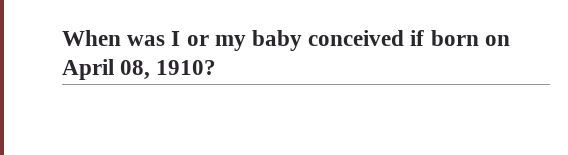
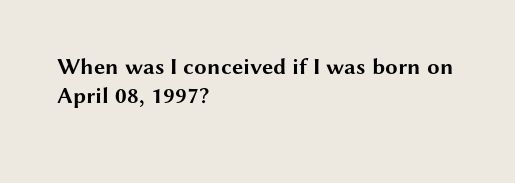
[186,30,425,51] or my baby conceived if -> [183,58,366,74] conceived if I was
[156,60,217,75] 1910? -> [151,88,210,104] 1997?

